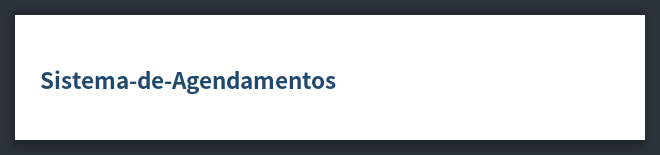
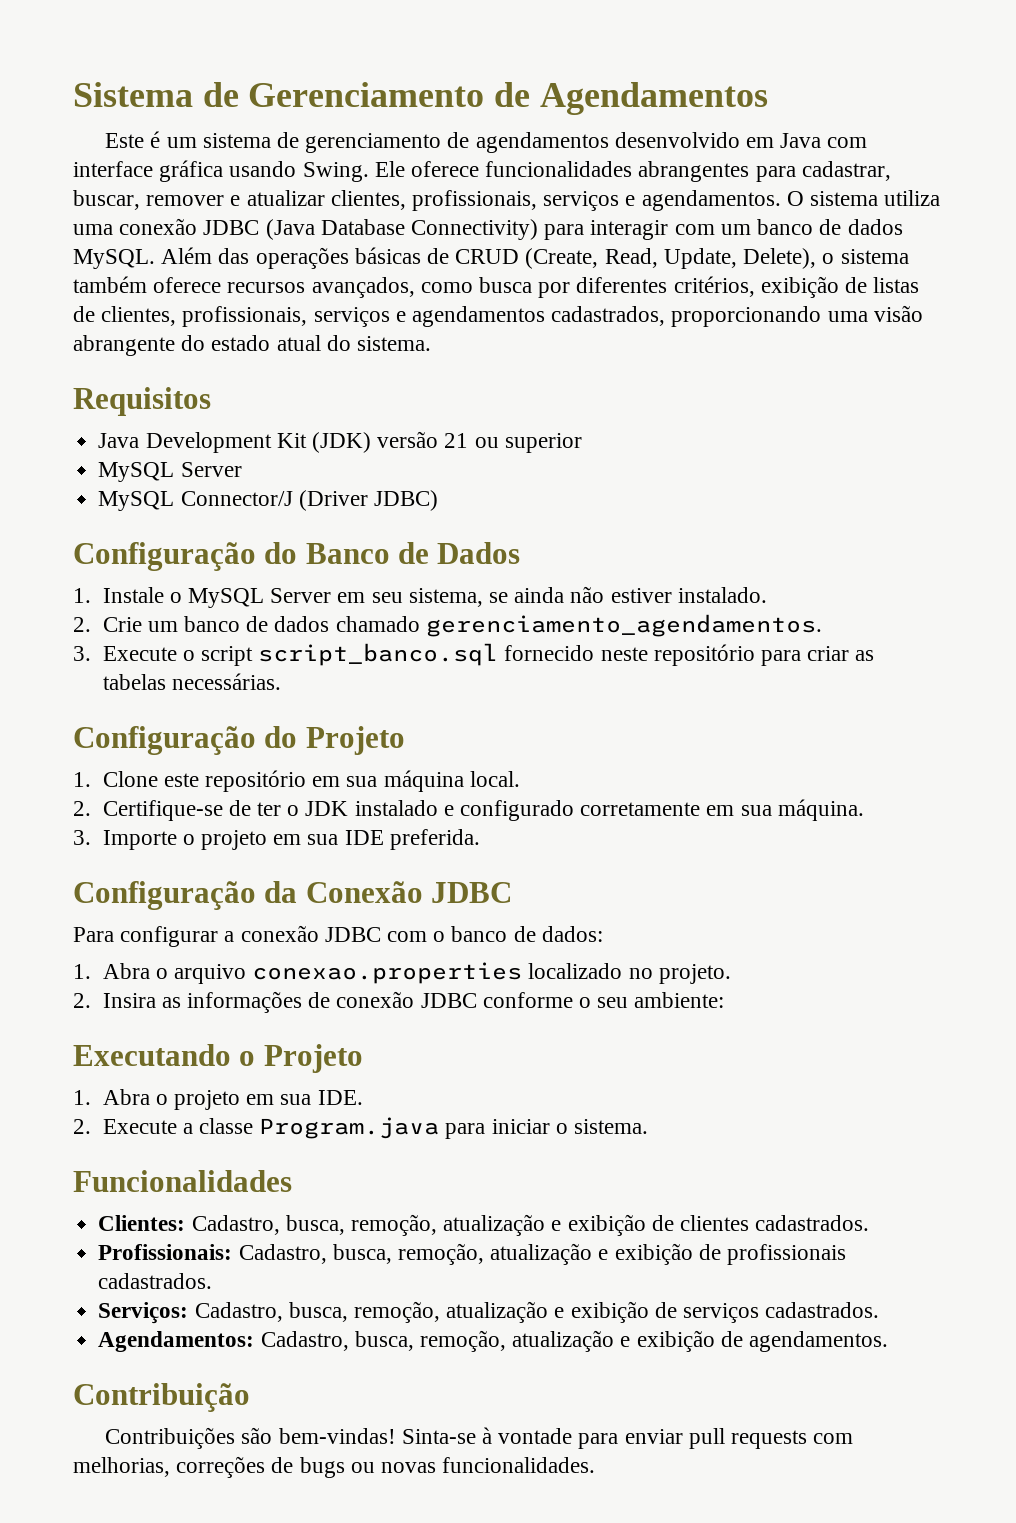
[40,70,336,95] Sistema-de-Agendamentos -> [73,82,768,115] [105,131,868,153] [73,160,891,182] [73,190,941,211] [73,218,903,240] [73,247,909,269] [73,276,920,298] [73,305,923,327] [73,335,432,356] [73,387,211,416] [98,431,582,453] [98,462,242,482] [98,490,438,511] [73,542,521,571] [73,586,767,608] [73,614,822,637] [73,643,875,666] [102,673,281,690] [73,726,405,755] [73,770,520,792] [73,799,864,821] [73,829,480,850] [73,881,513,910] [73,925,603,947] [73,962,731,984] [73,991,725,1013] [73,1044,363,1073] [73,1089,363,1110] [73,1117,648,1139] [73,1170,292,1192] [98,1214,870,1236] [98,1243,846,1265] [98,1273,213,1289] [98,1301,880,1324] [98,1330,888,1352] [73,1383,250,1412] [105,1427,854,1449] [73,1456,596,1478] Sistema de Gerenciamento de Agendamentos // Este é um sistema de gerenciamento de agendamentos desenvolvido em Java com interface gráfica usando Swing. Ele oferece funcionalidades abrangentes para cadastrar, buscar, remover e atualizar clientes, profissionais, serviços e agendamentos. O sistema utiliza uma conexão JDBC (Java Database Connectivity) para interagir com um banco de dados MySQL. Além das operações básicas de CRUD (Create, Read, Update, Delete), o sistema também oferece recursos avançados, como busca por diferentes critérios, exibição de listas de clientes, profissionais, serviços e agendamentos cadastrados, proporcionando uma visão abrangente do estado atual do sistema. // Requisitos // Java Development Kit (JDK) versão 21 ou superior // MySQL Server // MySQL Connector/J (Driver JDBC) // Configuração do Banco de Dados // 1. Instale o MySQL Server em seu sistema, se ainda não estiver instalado. // 2. Crie um banco de dados chamado gerenciamento_agendamentos. // 3. Execute o script script_banco.sql fornecido neste repositório para criar as tabelas necessárias. // Configuração do Projeto // 1. Clone este repositório em sua máquina local. // 2. Certifique-se de ter o JDK instalado e configurado corretamente em sua máquina. // 3. Importe o projeto em sua IDE preferida. // Configuração da Conexão JDBC // Para configurar a conexão JDBC com o banco de dados: // 1. Abra o arquivo conexao.properties localizado no projeto. // 2. Insira as informações de conexão JDBC conforme o seu ambiente: // Executando o Projeto // 1. Abra o projeto em sua IDE. // 2. Execute a classe Program.java para iniciar o sistema. // Funcionalidades // Clientes: Cadastro, busca, remoção, atualização e exibição de clientes cadastrados. // Profissionais: Cadastro, busca, remoção, atualização e exibição de profissionais cadastrados. // Serviços: Cadastro, busca, remoção, atualização e exibição de serviços cadastrados. // Agendamentos: Cadastro, busca, remoção, atualização e exibição de agendamentos. // Contribuição // Contribuições são bem-vindas! Sinta-se à vontade para enviar pull requests com melhorias, correções de bugs ou novas funcionalidades.

